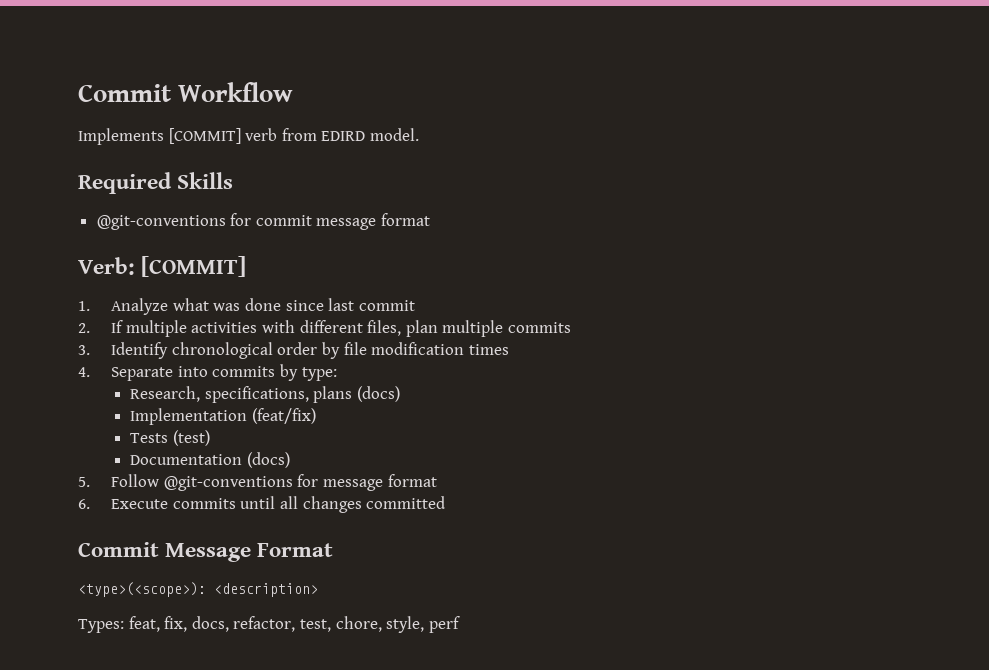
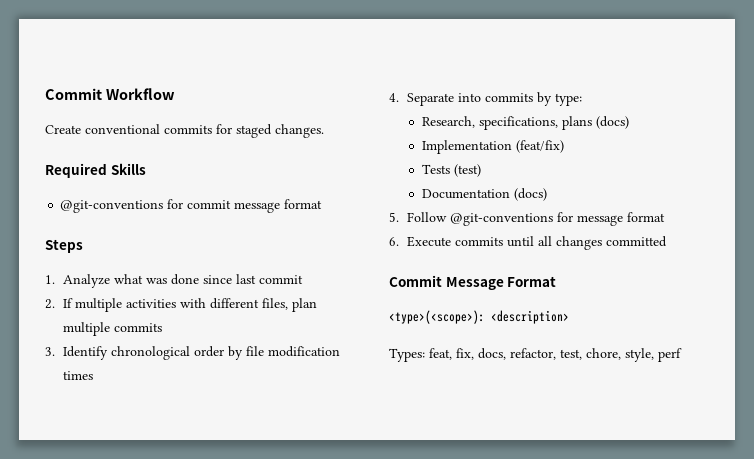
[78,128,419,145] Implements [COMMIT] verb from EDIRD model. -> [45,124,324,138] Create conventional commits for staged changes.
[78,256,247,277] Verb: [COMMIT] -> [45,239,83,253] Steps

